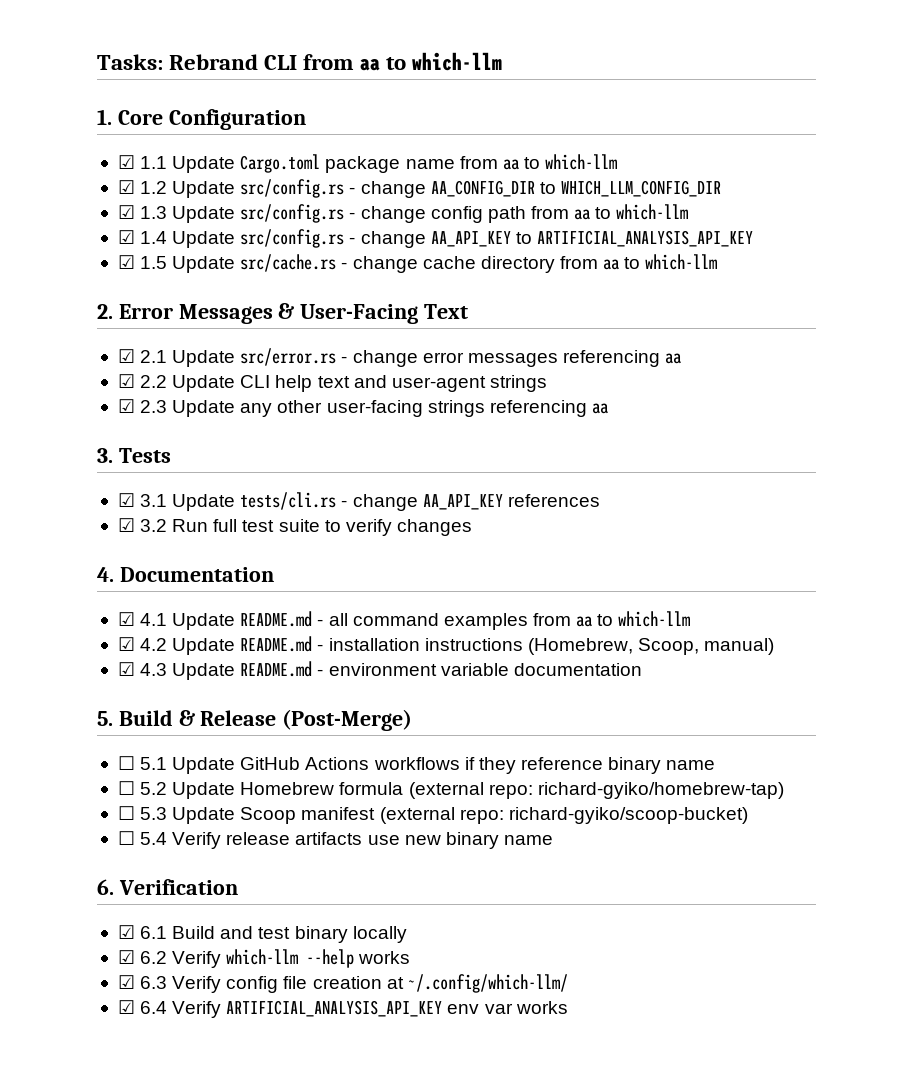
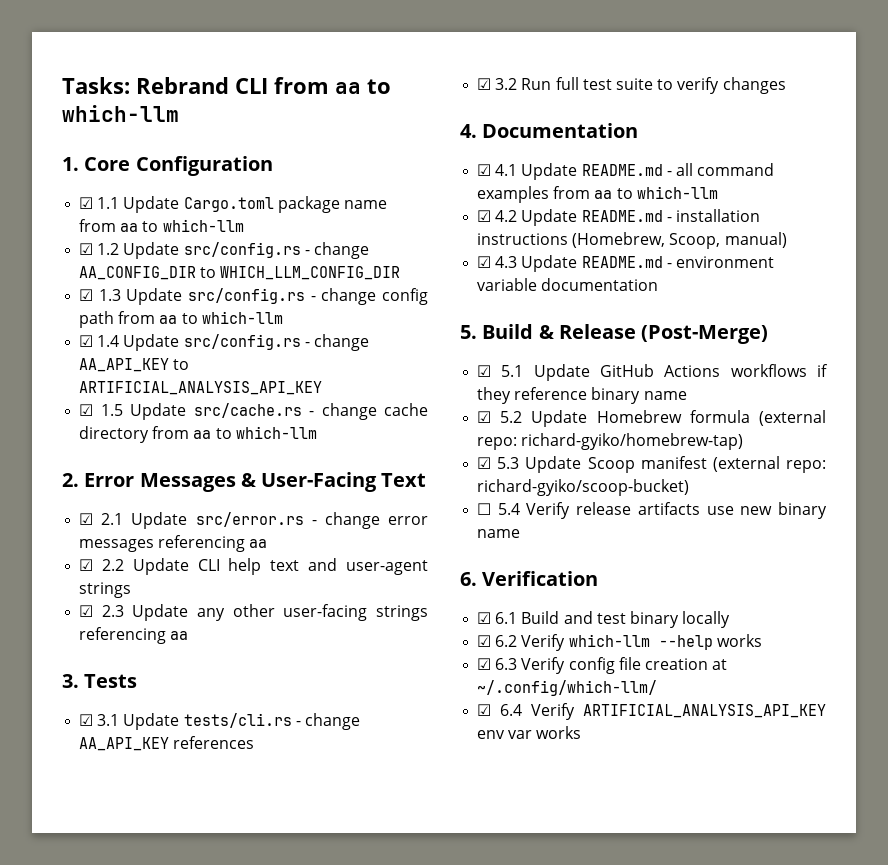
[117,756,135,770] ☐ -> [477,365,492,377] ☑
[117,781,135,795] ☐ -> [477,411,492,423] ☑
[117,806,135,820] ☐ -> [477,457,492,469] ☑

